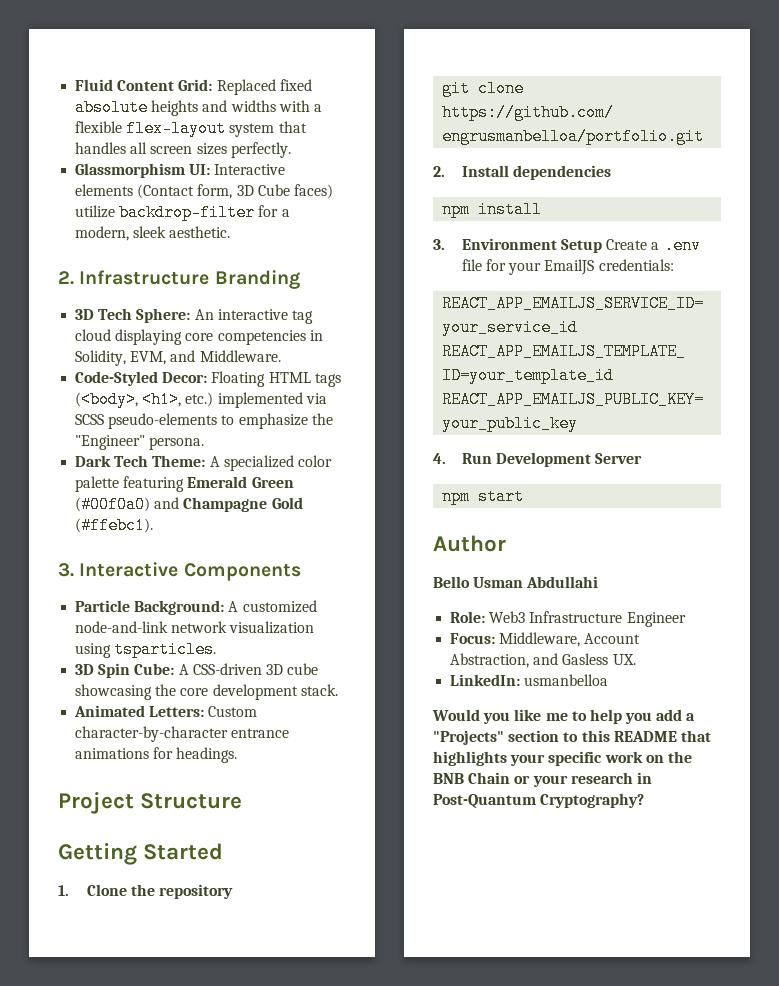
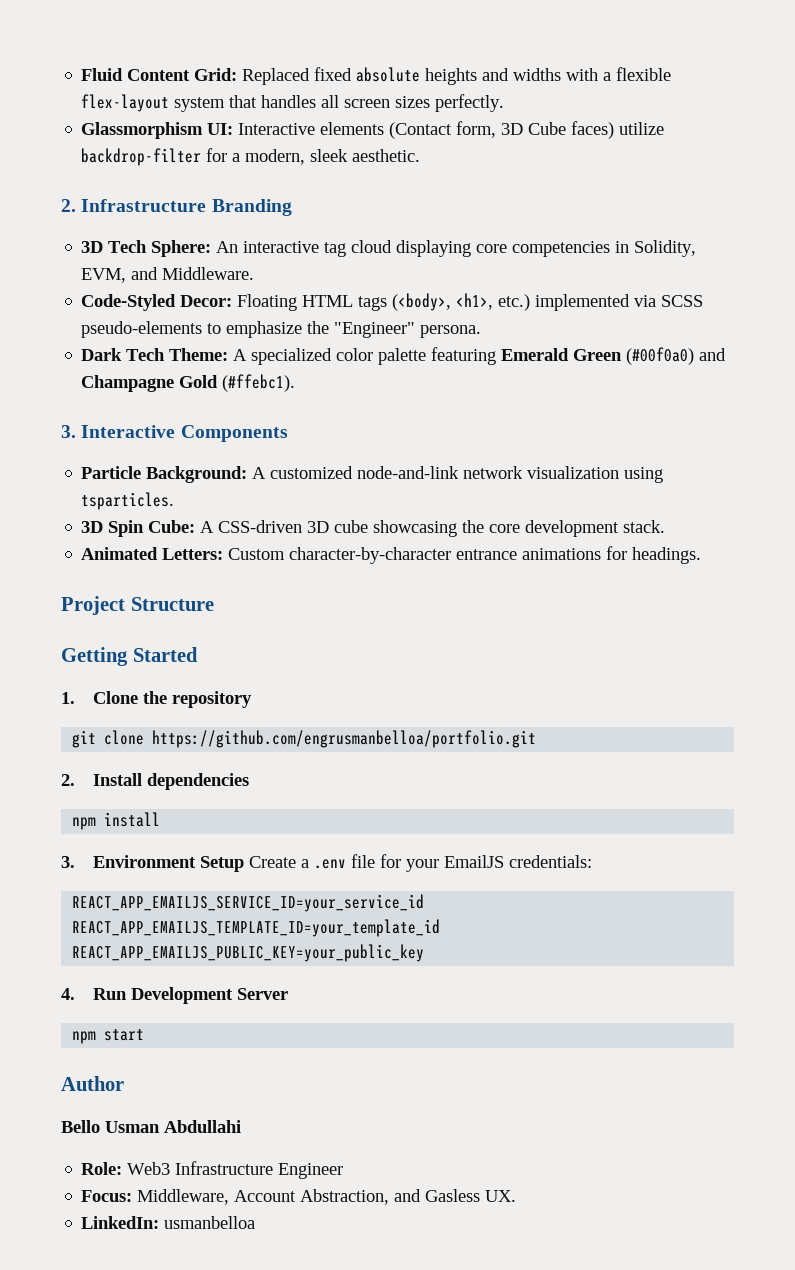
[432,709,696,724] [433,730,711,745] [433,751,692,766] [433,772,652,787] [433,793,645,808] // Would you like me to help you add a "Projects" section to this README that highlights your specific work on the BNB Chain or your research in Post-Quantum Cryptography? -> (256, 1222) none

